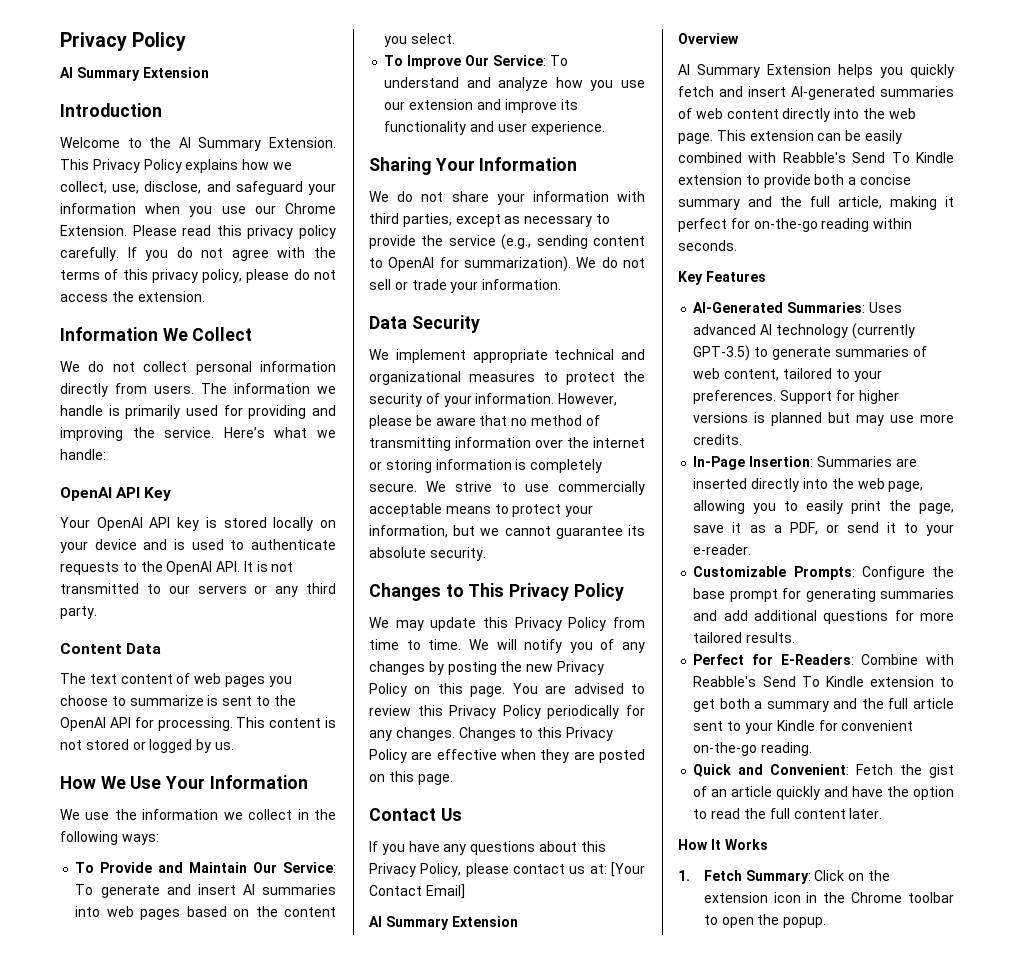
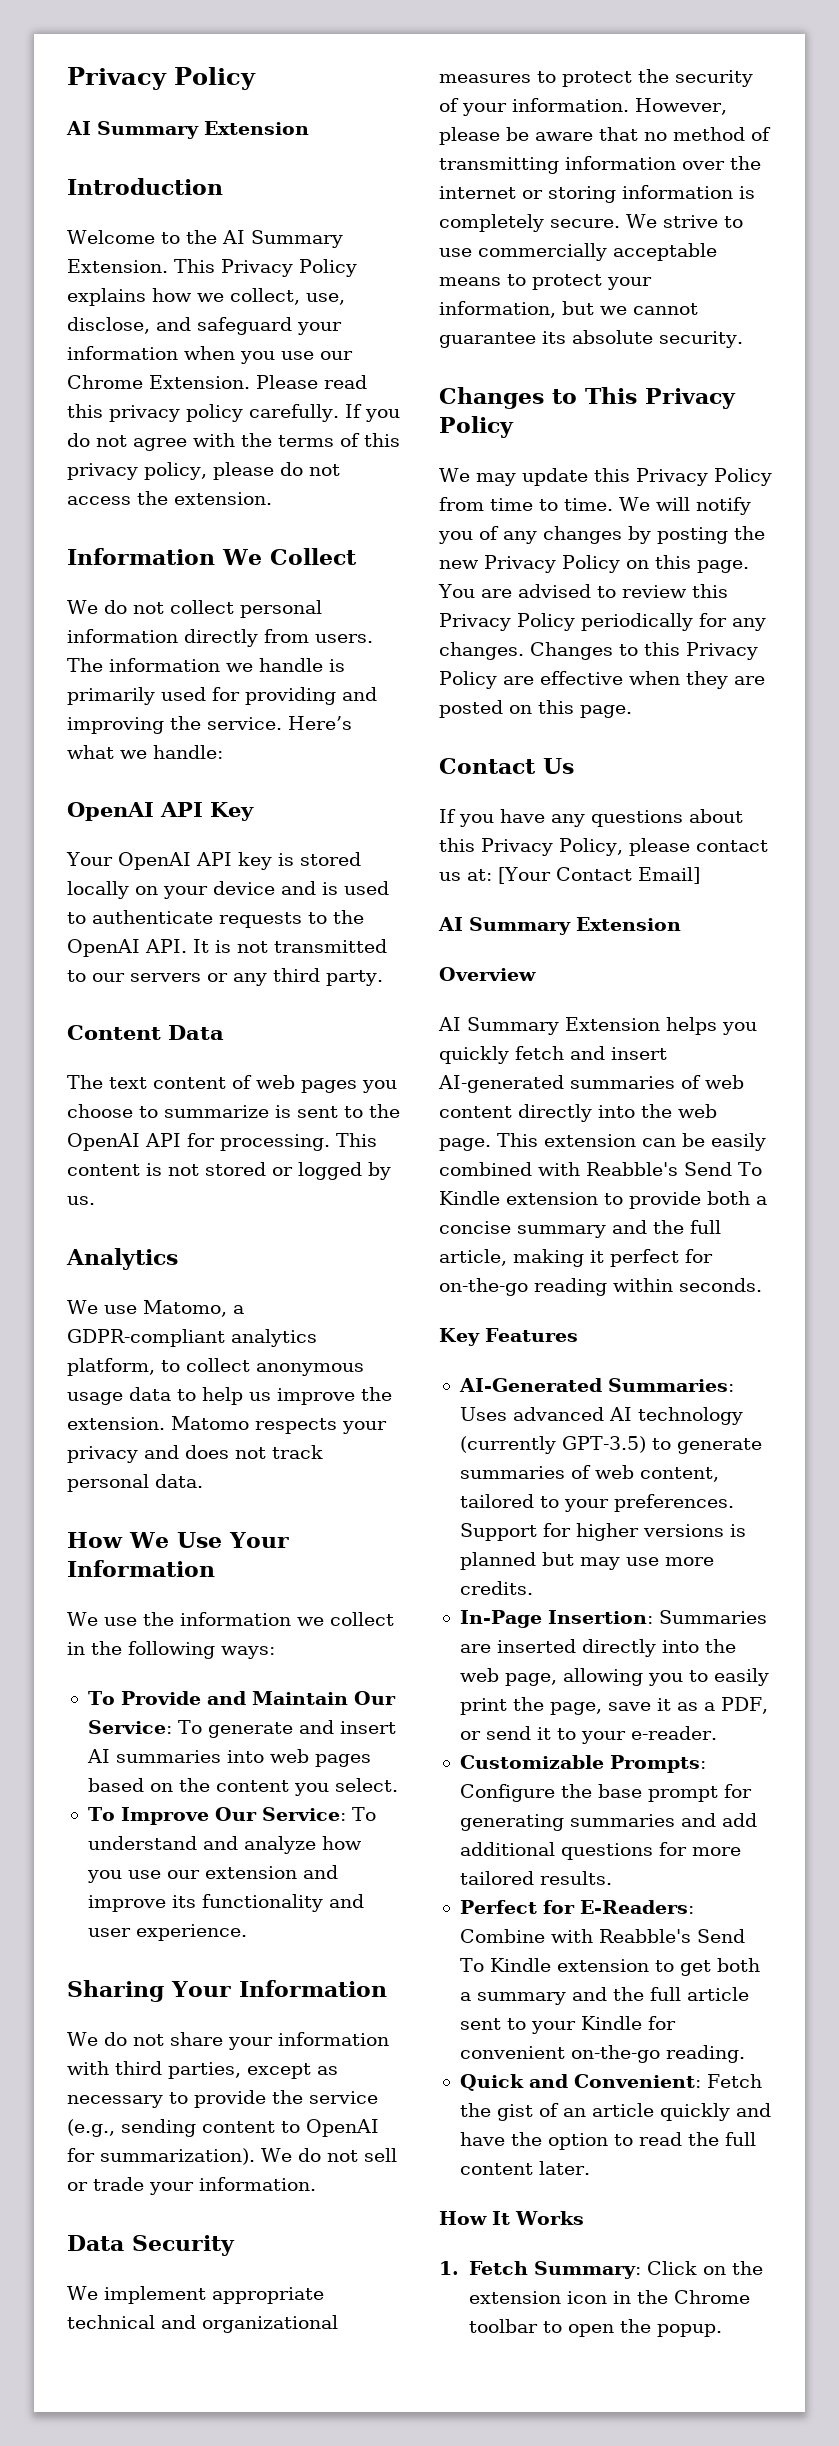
(234, 746) none -> [66,1248,178,1270] [67,1300,244,1317] [67,1329,317,1347] [67,1358,364,1376] [67,1387,392,1405] [67,1416,387,1434] [67,1445,323,1463] [67,1474,203,1492] // Analytics // We use Matomo, a GDPR-compliant analytics platform, to collect anonymous usage data to help us improve the extension. Matomo respects your privacy and does not track personal data.

